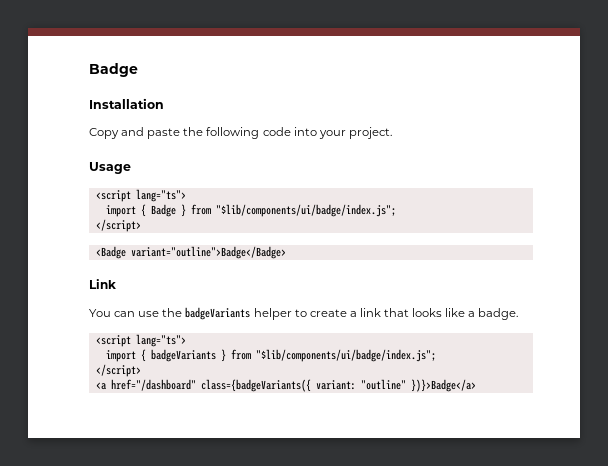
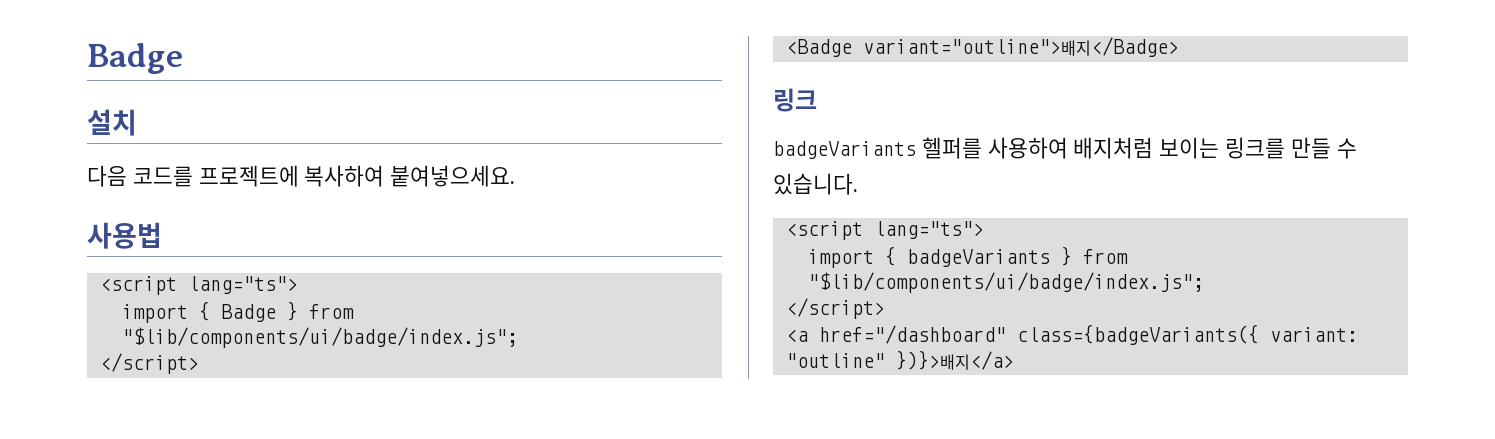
[89,98,164,109] [89,127,392,139] [89,162,131,174] Installation // Copy and paste the following code into your project. // Usage -> [87,109,137,136] [87,165,516,187] [87,222,162,249] 설치 // 다음 코드를 프로젝트에 복사하여 붙여넣으세요. // 사용법
[130,246,286,259] [89,279,116,289] [89,307,519,320] variant="outline">Badge</Badge> // Link // You can use the badgeVariants helper to create a link that looks like a badge. -> [862,37,1179,57] [773,88,817,112] [773,137,1357,159] [773,173,858,195] variant="outline">배지</Badge> // 링크 // badgeVariants 헬퍼를 사용하여 배지처럼 보이는 링크를 만들 수 있습니다.
[410,379,476,392] })}>Badge</a> -> [895,350,1014,370] })}>배지</a>

